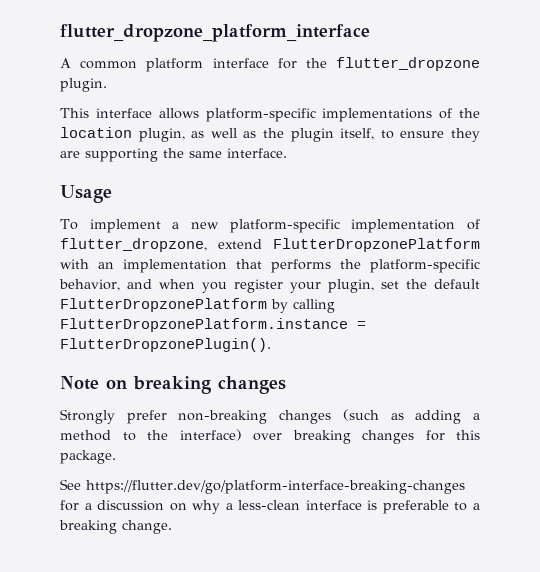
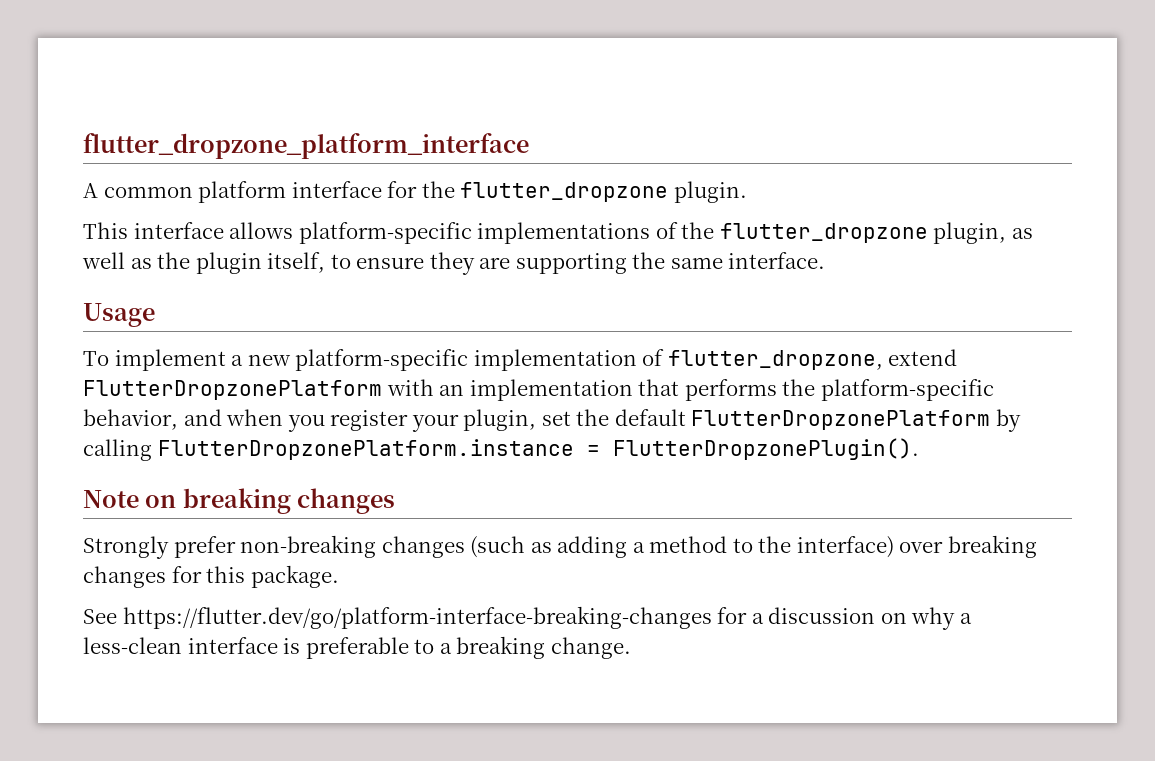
[60,127,132,138] location -> [719,223,928,243] flutter_dropzone

